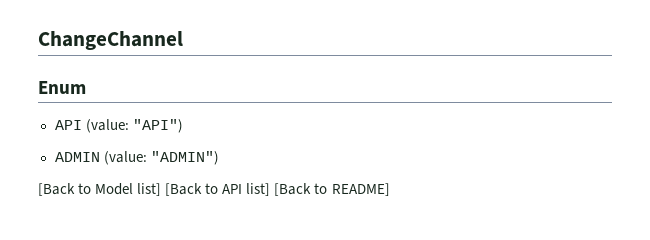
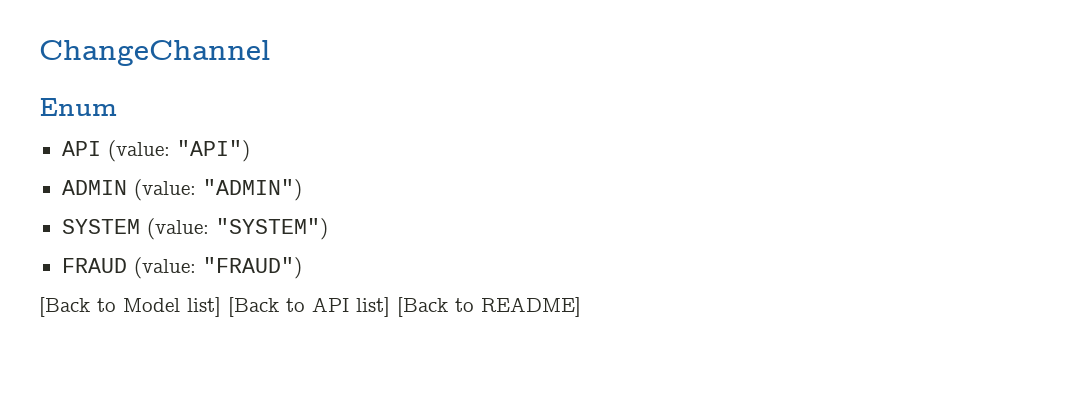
(219, 158) none -> [61,218,328,240] [61,257,302,279] // SYSTEM (value: "SYSTEM") // FRAUD (value: "FRAUD")

